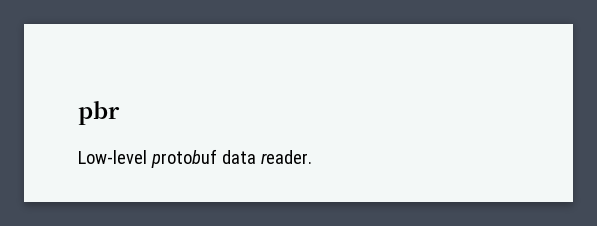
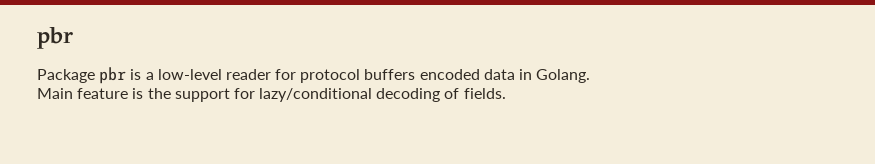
[78,149,312,168] Low-level protobuf data reader. -> [37,67,591,84] [37,88,506,102] Package pbr is a low-level reader for protocol buffers encoded data in Golang. // Main feature is the support for lazy/conditional decoding of fields.

